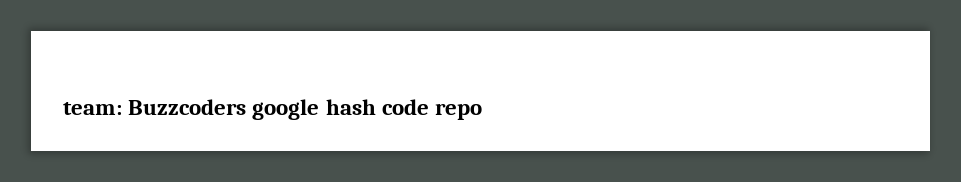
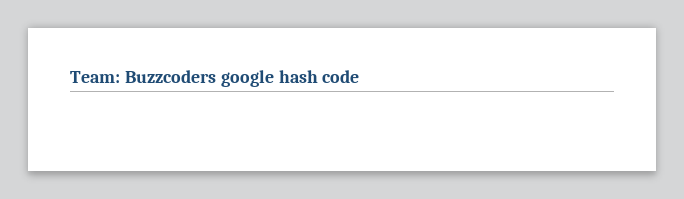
[63,102,122,115] team: -> [70,71,120,83] Team:
[435,103,483,120] repo -> (360, 76) none

